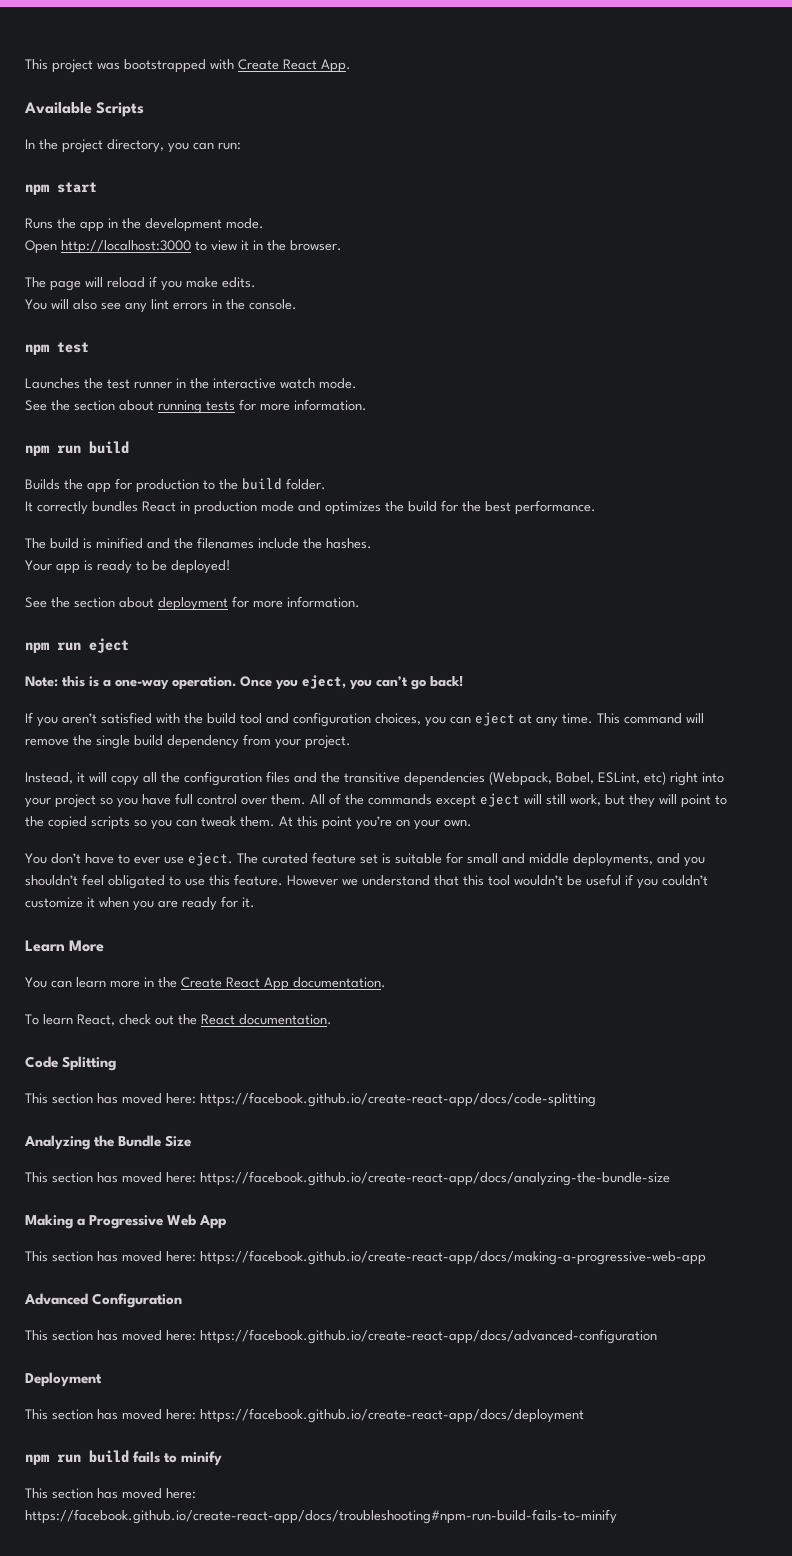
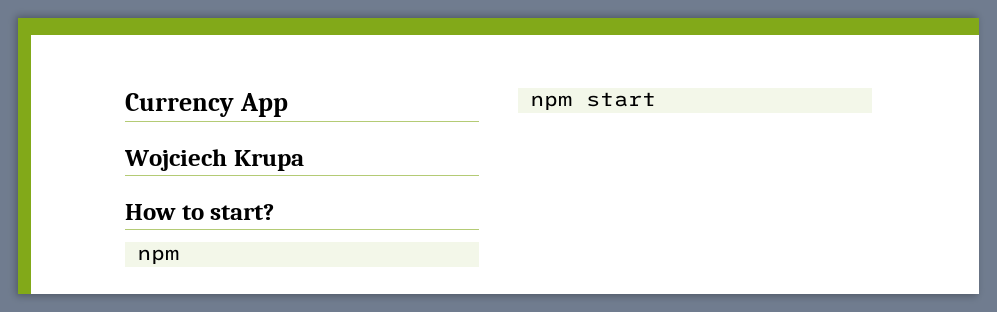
[25,59,351,73] [24,102,145,117] [25,139,241,153] [25,182,97,195] [25,218,264,232] [25,240,342,254] [25,276,256,291] [25,299,297,313] [25,342,89,355] [25,378,357,389] [25,399,367,414] [25,441,129,456] [25,478,326,493] [25,500,596,515] [25,537,372,549] [25,560,231,574] [25,596,360,611] [25,638,129,653] [25,675,463,690] [25,712,704,727] [25,734,351,749] [25,771,724,786] [25,793,727,808] [25,816,472,830] [25,852,705,867] [25,874,708,889] [25,896,255,911] [25,940,105,952] [25,977,386,991] [25,1014,332,1026] [25,1056,117,1071] [25,1092,596,1107] [24,1135,192,1150] [25,1171,670,1186] [25,1214,227,1229] [25,1250,706,1265] [24,1293,183,1308] [25,1329,657,1344] [25,1372,102,1387] [25,1408,584,1423] [25,1450,223,1466] [25,1488,196,1499] [25,1509,617,1524] This project was bootstrapped with Create React App. // Available Scripts // In the project directory, you can run: // npm start // Runs the app in the development mode. // Open http://localhost:3000 to view it in the browser. // The page will reload if you make edits. // You will also see any lint errors in the console. // npm test // Launches the test runner in the interactive watch mode. // See the section about running tests for more information. // npm run build // Builds the app for production to the build folder. // It correctly bundles React in production mode and optimizes the build for the best performance. // The build is minified and the filenames include the hashes. // Your app is ready to be deployed! // See the section about deployment for more information. // npm run eject // Note: this is a one-way operation. Once you eject, you can’t go back! // If you aren’t satisfied with the build tool and configuration choices, you can eject at any time. This command will remove the single build dependency from your project. // Instead, it will copy all the configuration files and the transitive dependencies (Webpack, Babel, ESLint, etc) right into your project so you have full control over them. All of the commands except eject will still work, but they will point to the copied scripts so you can tweak them. At this point you’re on your own. // You don’t have to ever use eject. The curated feature set is suitable for small and middle deployments, and you shouldn’t feel obligated to use this feature. However we understand that this tool wouldn’t be useful if you couldn’t customize it when you are ready for it. // Learn More // You can learn more in the Create React App documentation. // To learn React, check out the React documentation. // Code Splitting // This section has moved here: https://facebook.github.io/create-react-app/docs/code-splitting // Analyzing the Bundle Size // This section has moved here: https://facebook.github.io/create-react-app/docs/analyzing-the-bundle-size // Making a Progressive Web App // This section has moved here: https://facebook.github.io/create-react-app/docs/making-a-progressive-web-app // Advanced Configuration // This section has moved here: https://facebook.github.io/create-react-app/docs/advanced-configuration // Deployment // This section has moved here: https://facebook.github.io/create-react-app/docs/deployment // npm run build fails to minify // This section has moved here: https://facebook.github.io/create-react-app/docs/troubleshooting#npm-run-build-fails-to-minify -> [125,93,289,117] [124,149,304,171] [125,204,275,220] [137,249,180,264] [530,92,657,110] Currency App // Wojciech Krupa // How to start? // npm // npm start

